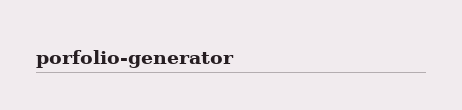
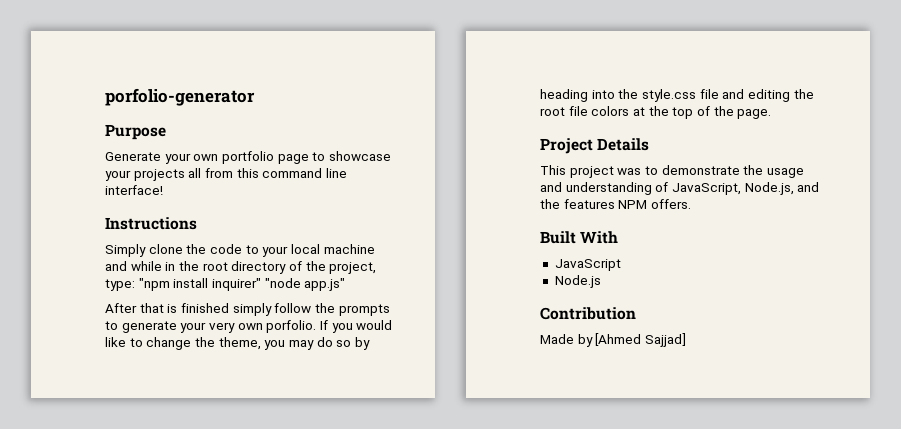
(234, 59) none -> [105,124,166,140] [105,151,391,164] [105,168,347,181] [105,185,163,195] [105,217,197,230] [105,244,375,257] [105,261,377,274] [105,278,346,291] [105,303,390,316] [105,320,393,333] [105,337,370,350] [540,89,814,102] [540,106,772,119] [540,138,650,154] [540,165,804,178] [540,182,820,195] [540,199,691,209] [540,231,619,244] [554,259,621,271] [554,275,601,288] [540,307,636,320] [540,333,686,347] // Purpose // Generate your own portfolio page to showcase your projects all from this command line interface! // Instructions // Simply clone the code to your local machine and while in the root directory of the project, type: "npm install inquirer" "node app.js" // After that is finished simply follow the prompts to generate your very own porfolio. If you would like to change the theme, you may do so by heading into the style.css file and editing the root file colors at the top of the page. // Project Details // This project was to demonstrate the usage and understanding of JavaScript, Node.js, and the features NPM offers. // Built With // JavaScript // Node.js // Contribution // Made by [Ahmed Sajjad]

